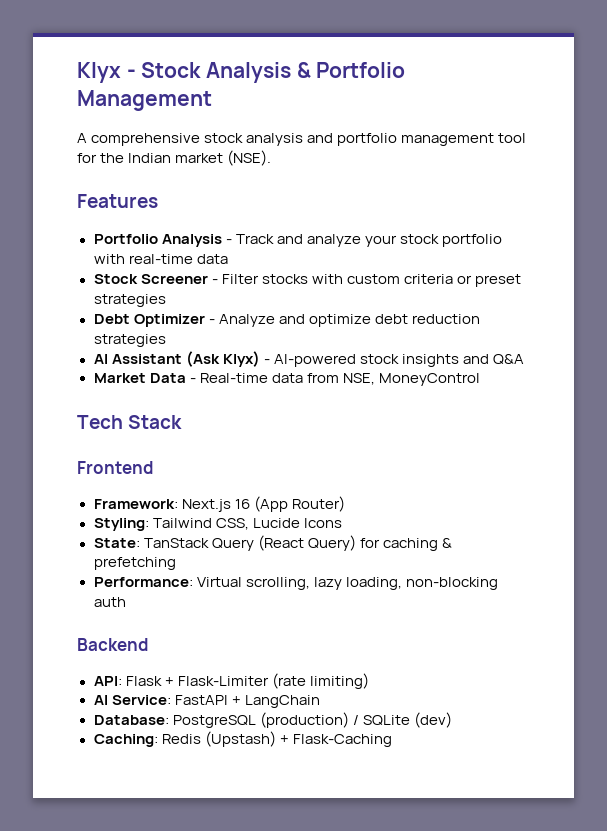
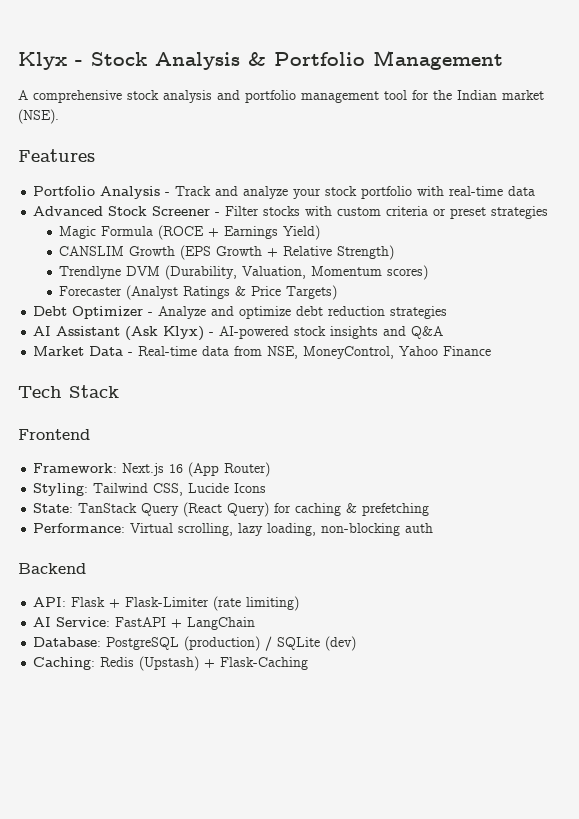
(228, 259) none -> [33,206,104,216] Advanced
(166, 300) none -> [59,225,321,240] [59,245,395,260] [59,265,429,280] [59,285,338,300] // Magic Formula (ROCE + Earnings Yield) // CANSLIM Growth (EPS Growth + Relative Strength) // Trendlyne DVM (Durability, Valuation, Momentum scores) // Forecaster (Analyst Ratings & Price Targets)
[378,373,480,386] MoneyControl -> [303,346,492,359] MoneyControl, Yahoo Finance

